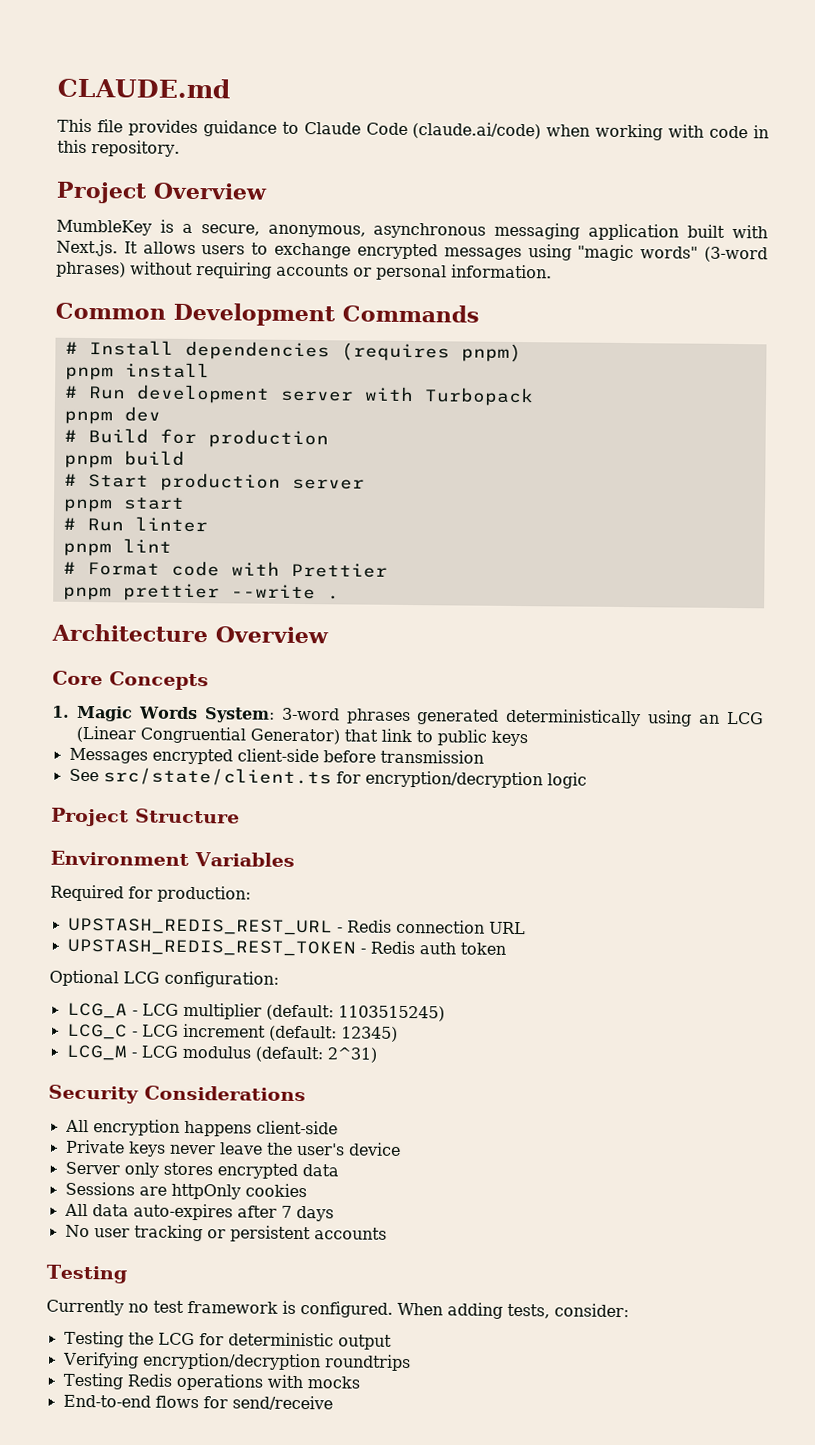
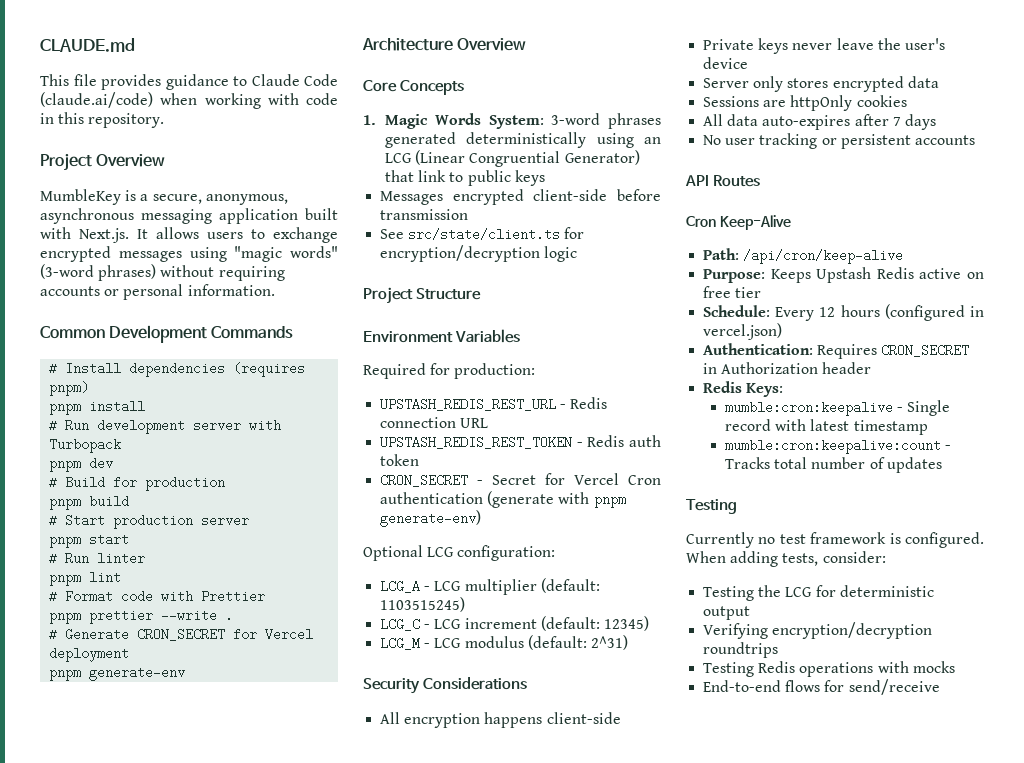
(340, 597) none -> [49,628,314,641] [49,647,130,662] [49,666,186,681] // # Generate CRON_SECRET for Vercel deployment // pnpm generate-env
(506, 948) none -> [380,473,661,487] [380,491,626,508] [380,510,482,527] // CRON_SECRET - Secret for Vercel Cron authentication (generate with pnpm generate-env)
(387, 1233) none -> [685,175,760,187] [686,215,791,230] [703,248,904,264] [703,267,984,283] [703,286,762,298] [703,304,984,321] [703,323,783,340] [703,343,970,359] [703,362,872,374] [703,381,784,397] [725,400,951,416] [725,419,928,435] [725,439,952,454] [725,457,942,473] // API Routes // Cron Keep-Alive // Path: /api/cron/keep-alive // Purpose: Keeps Upstash Redis active on free tier // Schedule: Every 12 hours (configured in vercel.json) // Authentication: Requires CRON_SECRET in Authorization header // Redis Keys: // mumble:cron:keepalive - Single record with latest timestamp // mumble:cron:keepalive:count - Tracks total number of updates

